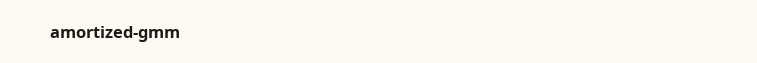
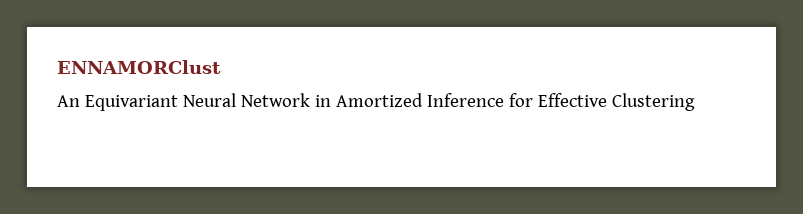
[50,26,180,42] amortized-gmm -> [57,60,221,74] [57,93,695,111] ENNAMORClust // An Equivariant Neural Network in Amortized Inference for Effective Clustering

